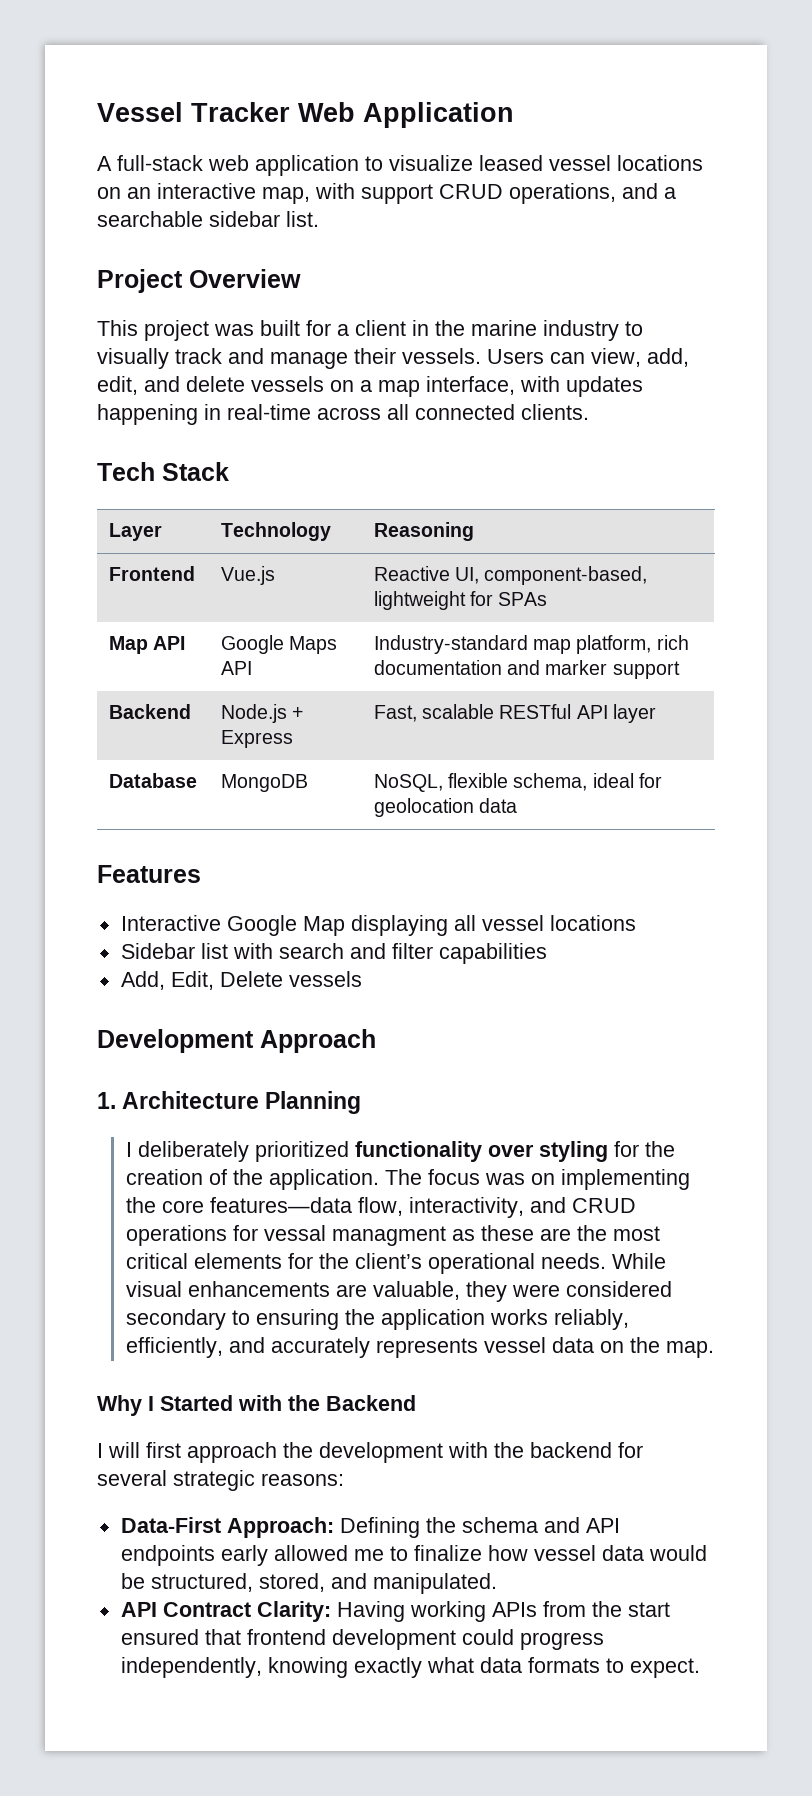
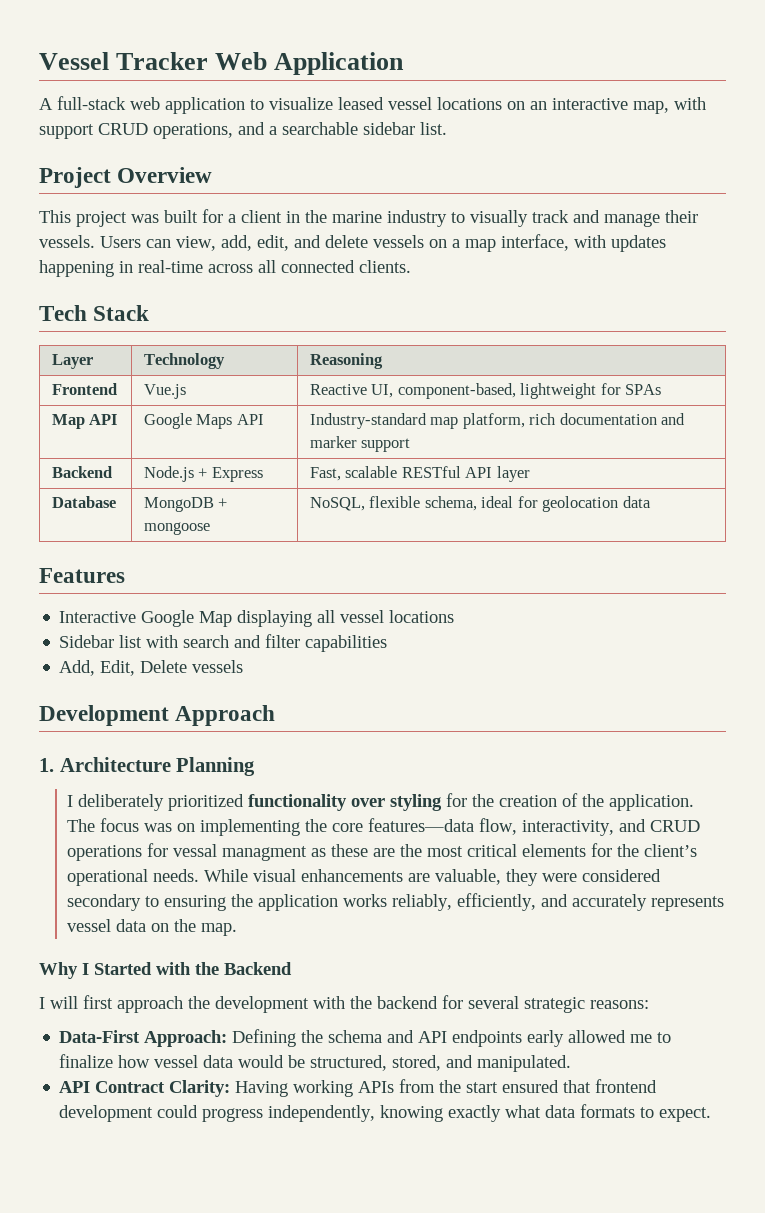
(308, 783) none -> [218,498,228,508] [143,522,210,535] + mongoose

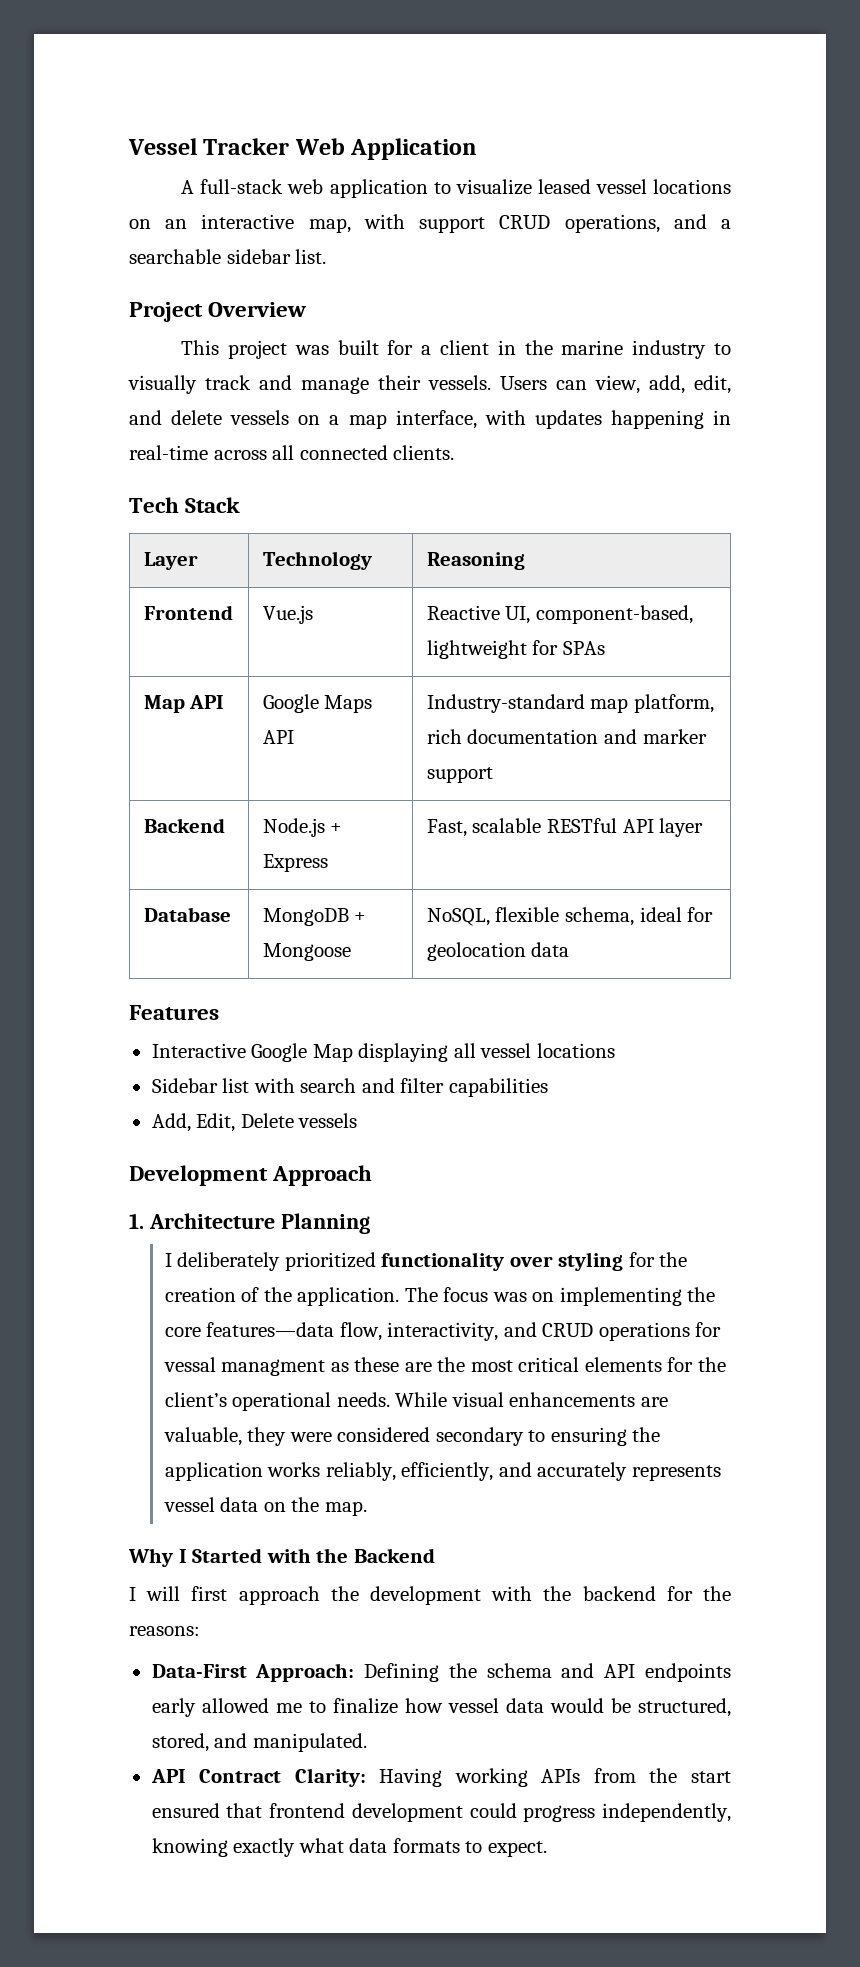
[143,522,210,535] mongoose -> [262,943,351,961] Mongoose
[468,996,585,1013] several strategic -> [703,1586,731,1601] the

